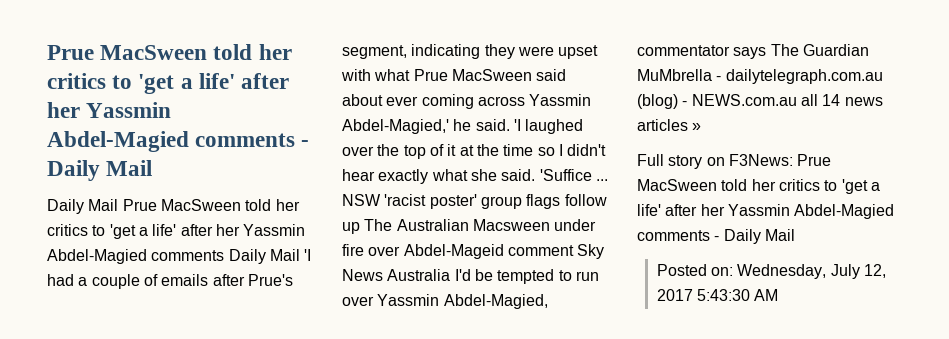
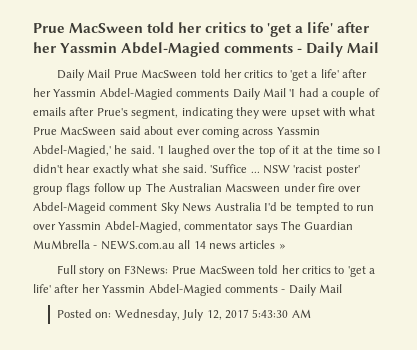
[725,69,883,84] [637,94,688,109] dailytelegraph.com.au (blog) - -> (98, 247) none

